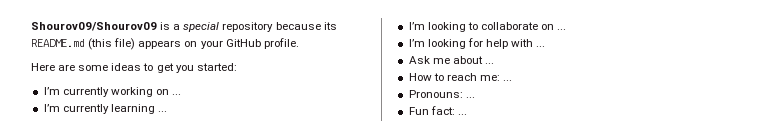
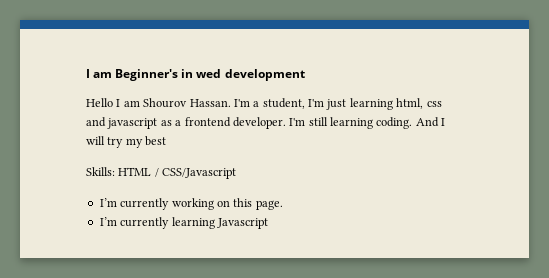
[31,22,337,32] [31,38,299,50] [31,63,237,73] Shourov09/Shourov09 is a special repository because its README.md (this file) appears on your GitHub profile. // Here are some ideas to get you started: -> [86,69,305,81] [86,98,442,110] [86,117,446,129] [86,136,167,148] [86,167,237,179] I am Beginner's in wed development // Hello I am Shourov Hassan. I'm a student, I'm just learning html, css and javascript as a frontend developer. I'm still learning coding. And I will try my best // Skills: HTML / CSS/Javascript
[172,94,182,95] ... -> [233,198,283,210] this page.
[157,111,167,112] [408,22,567,32] [408,38,546,49] [408,56,494,64] [408,73,513,81] [408,90,475,98] [408,106,467,115] ... // I’m looking to collaborate on ... // I’m looking for help with ... // Ask me about ... // How to reach me: ... // Pronouns: ... // Fun fact: ... -> [216,218,268,229] Javascript

